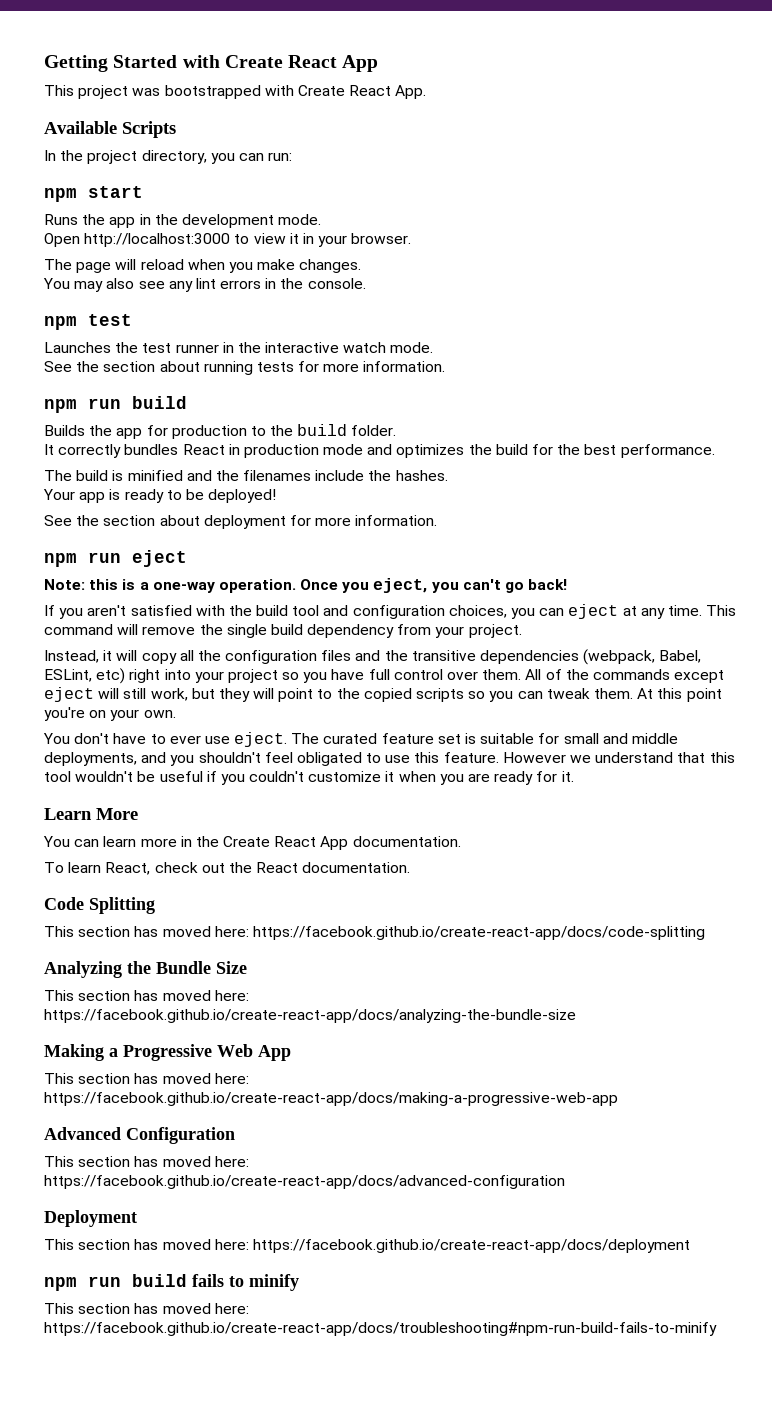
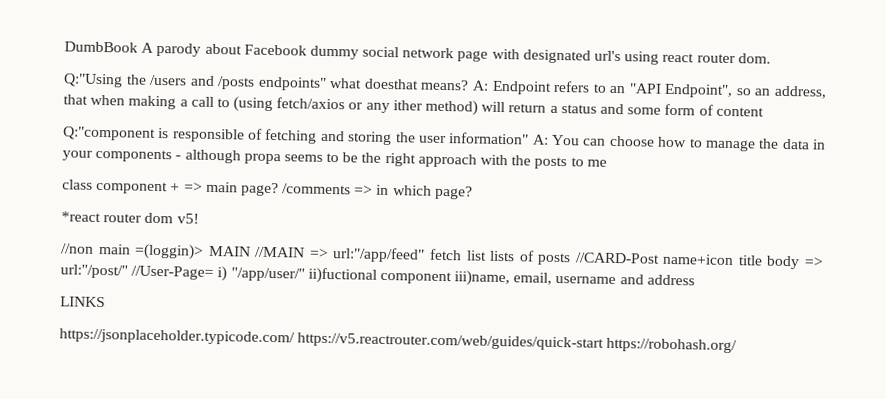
[44,55,379,72] [44,85,427,99] [44,121,176,138] [44,150,293,164] [44,186,143,202] [44,214,322,228] [44,233,412,247] [44,259,362,273] [43,278,366,292] [44,314,132,330] [44,342,434,353] [44,361,446,375] [44,396,187,413] [44,424,397,439] [44,444,715,458] [44,470,448,481] [43,489,277,503] [44,515,438,529] [44,550,187,567] [44,578,568,593] [44,604,737,619] [44,624,522,638] [44,649,702,665] [44,668,725,684] [44,687,722,702] [44,707,176,721] [43,732,678,747] [44,752,735,766] [44,771,574,785] [44,808,138,820] [43,836,461,850] [44,862,411,875] [44,897,155,914] [44,926,705,940] [44,961,247,978] [44,990,249,1001] [44,1009,576,1023] [44,1044,291,1061] [44,1073,249,1084] [44,1092,618,1106] [44,1127,235,1144] [44,1156,249,1167] [44,1175,565,1189] [44,1210,137,1227] [44,1239,690,1253] [44,1274,299,1291] [44,1303,249,1314] [44,1322,717,1336] Getting Started with Create React App // This project was bootstrapped with Create React App. // Available Scripts // In the project directory, you can run: // npm start // Runs the app in the development mode. // Open http://localhost:3000 to view it in your browser. // The page will reload when you make changes. // You may also see any lint errors in the console. // npm test // Launches the test runner in the interactive watch mode. // See the section about running tests for more information. // npm run build // Builds the app for production to the build folder. // It correctly bundles React in production mode and optimizes the build for the best performance. // The build is minified and the filenames include the hashes. // Your app is ready to be deployed! // See the section about deployment for more information. // npm run eject // Note: this is a one-way operation. Once you eject, you can't go back! // If you aren't satisfied with the build tool and configuration choices, you can eject at any time. This command will remove the single build dependency from your project. // Instead, it will copy all the configuration files and the transitive dependencies (webpack, Babel, ESLint, etc) right into your project so you have full control over them. All of the commands except eject will still work, but they will point to the copied scripts so you can tweak them. At this point you're on your own. // You don't have to ever use eject. The curated feature set is suitable for small and middle deployments, and you shouldn't feel obligated to use this feature. However we understand that this tool wouldn't be useful if you couldn't customize it when you are ready for it. // Learn More // You can learn more in the Create React App documentation. // To learn React, check out the React documentation. // Code Splitting // This section has moved here: https://facebook.github.io/create-react-app/docs/code-splitting // Analyzing the Bundle Size // This section has moved here: https://facebook.github.io/create-react-app/docs/analyzing-the-bundle-size // Making a Progressive Web App // This section has moved here: https://facebook.github.io/create-react-app/docs/making-a-progressive-web-app // Advanced Configuration // This section has moved here: https://facebook.github.io/create-react-app/docs/advanced-configuration // Deployment // This section has moved here: https://facebook.github.io/create-react-app/docs/deployment // npm run build fails to minify // This section has moved here: https://facebook.github.io/create-react-app/docs/troubleshooting#npm-run-build-fails-to-minify -> [64,41,771,65] [63,73,827,99] [63,94,764,117] [62,126,826,152] [62,148,607,170] [62,179,473,200] [61,211,199,224] [61,243,824,270] [60,264,695,287] [60,296,106,308] [59,328,738,354] DumbBook A parody about Facebook dummy social network page with designated url's using react router dom. // Q:"Using the /users and /posts endpoints" what doesthat means? A: Endpoint refers to an "API Endpoint", so an address, that when making a call to (using fetch/axios or any ither method) will return a status and some form of content // Q:"component is responsible of fetching and storing the user information" A: You can choose how to manage the data in your components - although propa seems to be the right approach with the posts to me // class component + => main page? /comments => in which page? // *react router dom v5! // //non main =(loggin)> MAIN //MAIN => url:"/app/feed" fetch list lists of posts //CARD-Post name+icon title body => url:"/post/" //User-Page= i) "/app/user/" ii)fuctional component iii)name, email, username and address // LINKS // https://jsonplaceholder.typicode.com/ https://v5.reactrouter.com/web/guides/quick-start https://robohash.org/

